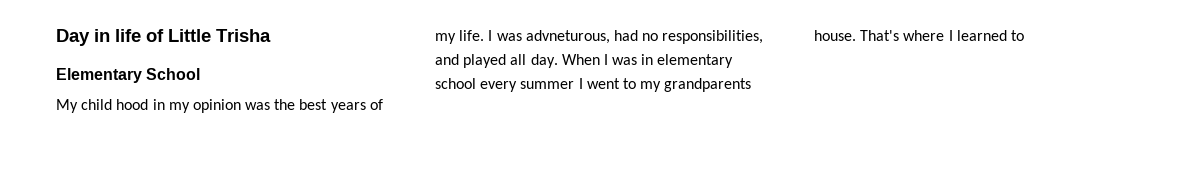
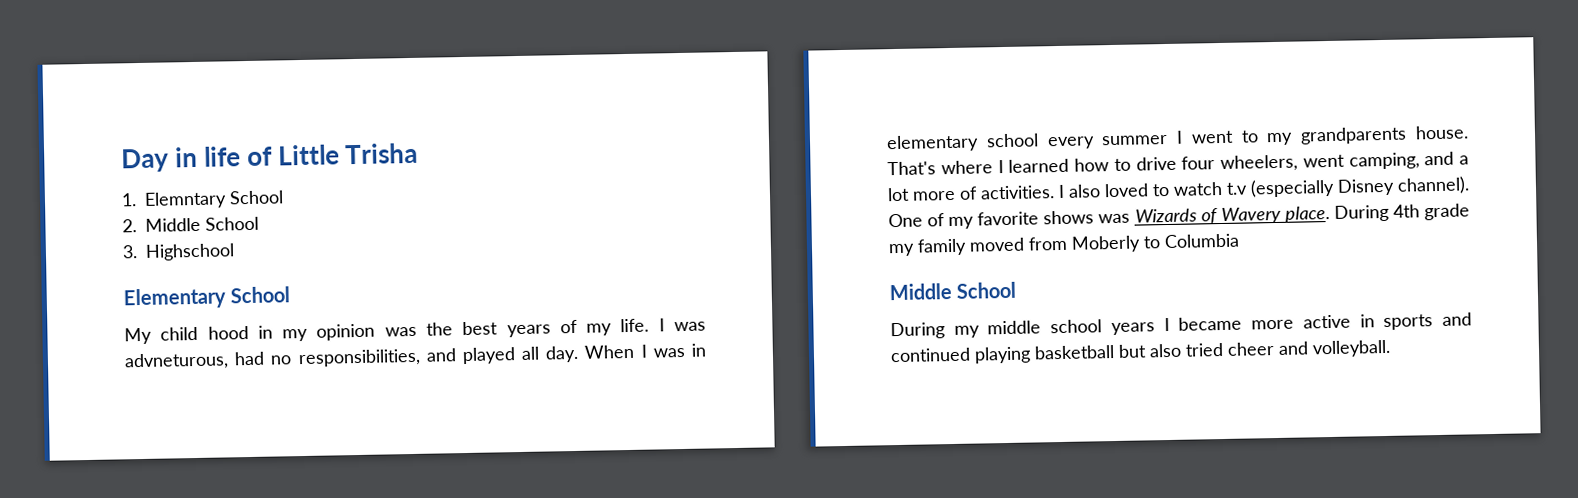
(271, 35) none -> [121,190,284,209] [122,216,259,233] [122,243,235,261] // 1. Elemntary School // 2. Middle School // 3. Highschool
[1010,30,1024,41] to -> [1074,151,1469,173] [887,176,1470,202] [888,203,1470,230] [888,233,1240,257] [889,281,1017,301] [890,312,1472,340] [890,339,1391,364] how to drive four wheelers, went camping, and a lot more of activities. I also loved to watch t.v (especially Disney channel). One of my favorite shows was Wizards of Wavery place. During 4th grade my family moved from Moberly to Columbia // Middle School // During my middle school years I became more active in sports and continued playing basketball but also tried cheer and volleyball.

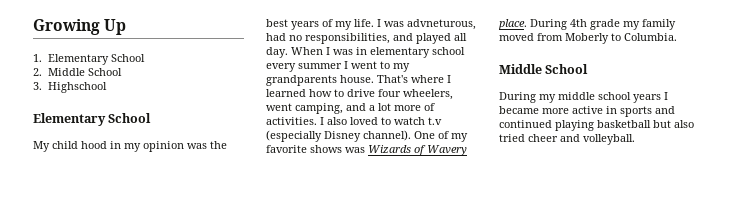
[121,142,419,173] Day in life of Little Trisha -> [33,19,127,35] Growing Up
[144,191,227,209] Elemntary -> [47,54,109,65] Elementary
[1164,233,1240,249] Columbia -> [624,33,677,41] Columbia.

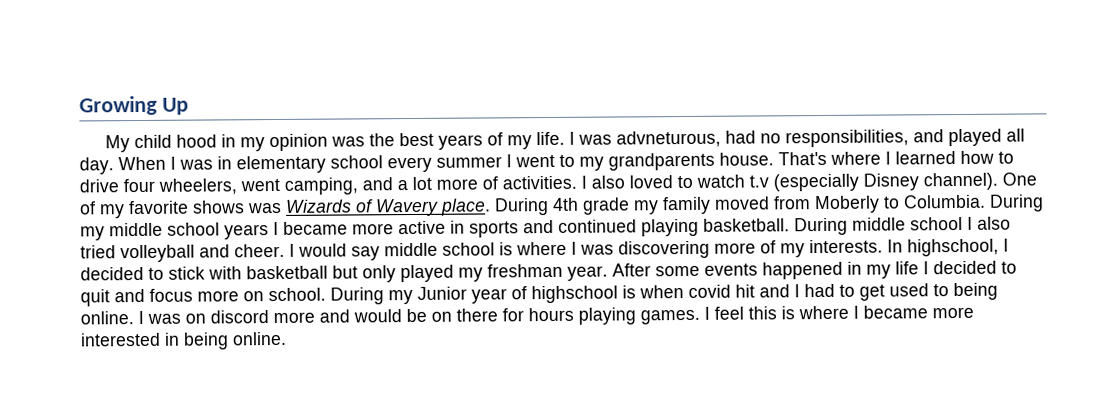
[33,54,145,65] [33,68,122,76] [33,82,107,93] [33,113,152,126] // 1. Elementary School // 2. Middle School // 3. Highschool // Elementary School -> (189, 106) none
[499,64,589,74] // Middle School // -> (986, 201) none
[597,120,694,128] [499,134,635,145] basketball but also tried cheer and volleyball. -> [703,216,1011,236] [80,238,1009,263] [80,260,1017,283] [80,282,998,307] [80,305,974,325] [80,331,287,350] basketball. During middle school I also tried volleyball and cheer. I would say middle school is where I was discovering more of my interests. In highschool, I decided to stick with basketball but only played my freshman year. After some events happened in my life I decided to quit and focus more on school. During my Junior year of highschool is when covid hit and I had to get used to being online. I was on discord more and would be on there for hours playing games. I feel this is where I became more interested in being online.

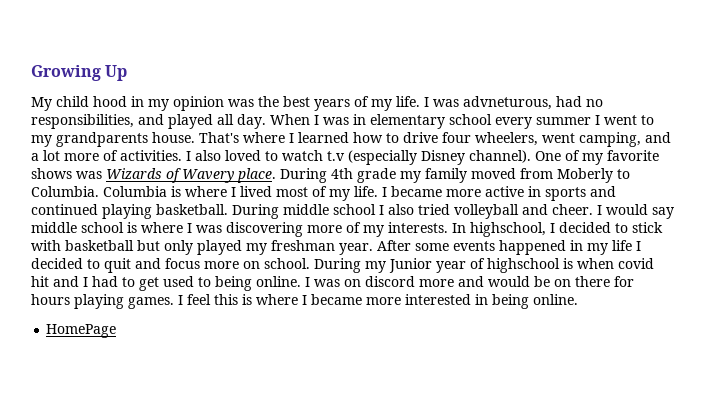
[989,194,1044,212] [80,222,269,241] During my middle school years -> [103,186,378,201] Columbia is where I lived most of my life.
(287, 338) none -> [46,324,117,338] // HomePage

